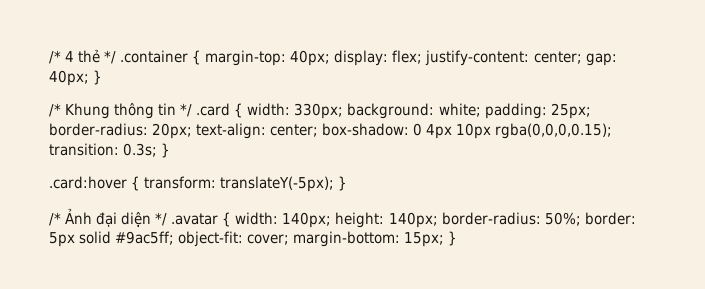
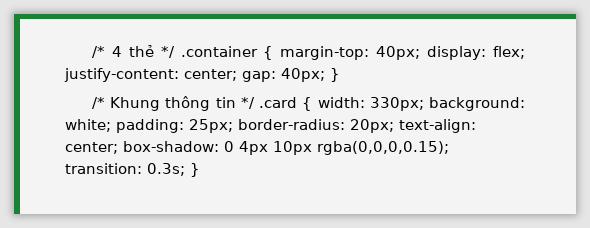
[49,176,348,192] [49,208,636,228] [49,231,458,247] // .card:hover { transform: translateY(-5px); } // /* Ảnh đại diện */ .avatar { width: 140px; height: 140px; border-radius: 50%; border: 5px solid #9ac5ff; object-fit: cover; margin-bottom: 15px; } -> (200, 170) none

